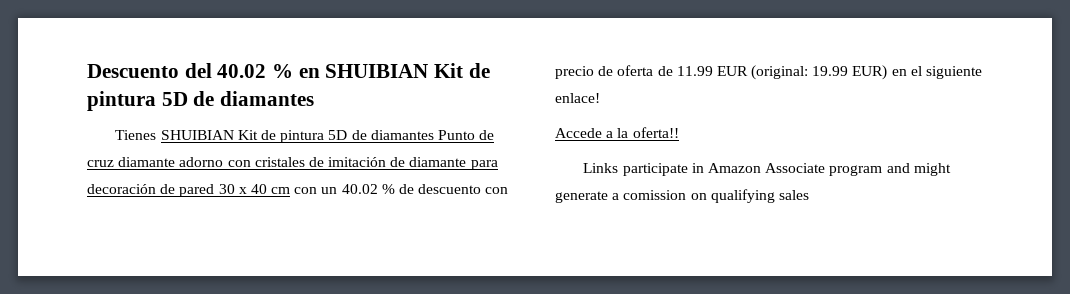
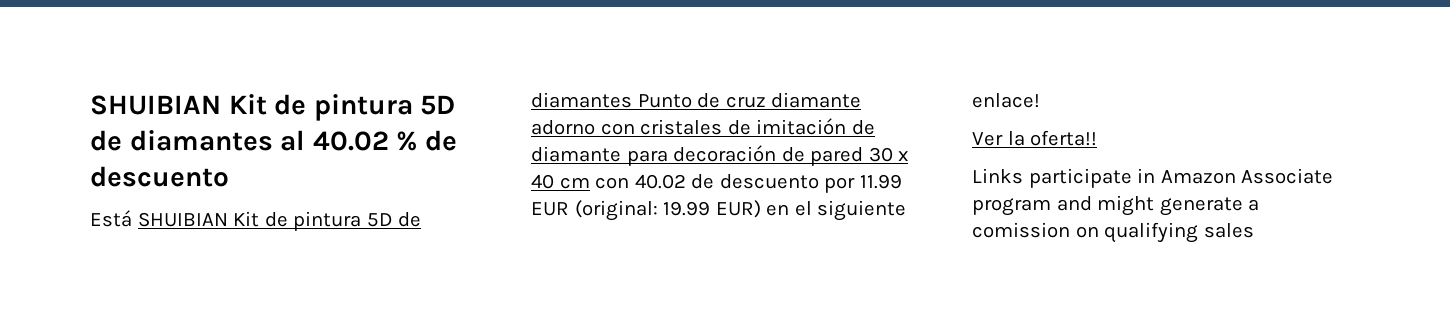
[87,63,490,78] [87,91,315,111] [115,130,157,140] Descuento del 40.02 % en SHUIBIAN Kit de pintura 5D de diamantes // Tienes -> [90,94,456,121] [90,130,457,151] [90,166,229,187] [90,210,132,227] SHUIBIAN Kit de pintura 5D de diamantes al 40.02 % de descuento // Está
[321,184,509,194] [555,65,673,79] un 40.02 % de descuento con precio de oferta de -> [634,174,856,193] 40.02 de descuento por
[555,128,614,138] Accede a -> [972,132,1003,146] Ver

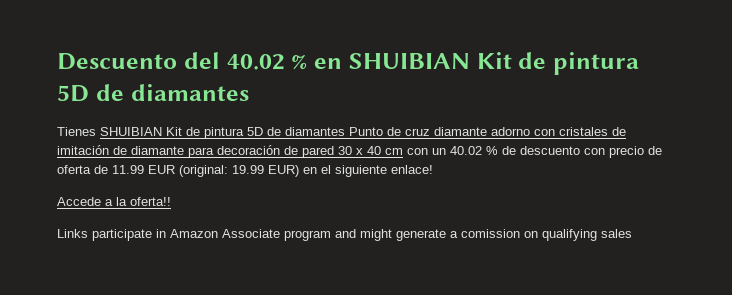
[90,94,456,121] [90,130,457,151] [90,166,229,187] [90,210,132,227] SHUIBIAN Kit de pintura 5D de diamantes al 40.02 % de descuento // Está -> [57,52,639,75] [57,84,249,102] [57,127,96,136] Descuento del 40.02 % en SHUIBIAN Kit de pintura 5D de diamantes // Tienes
[634,174,856,193] 40.02 de descuento por -> [432,146,662,158] [57,165,108,174] un 40.02 % de descuento con precio de oferta de
[972,132,1003,146] Ver -> [57,197,113,206] Accede a

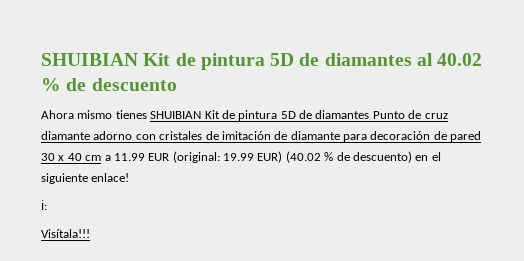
[57,52,639,75] [57,84,249,102] [57,127,96,136] Descuento del 40.02 % en SHUIBIAN Kit de pintura 5D de diamantes // Tienes -> [41,53,483,70] [41,78,177,91] [41,110,147,119] SHUIBIAN Kit de pintura 5D de diamantes al 40.02 % de descuento // Ahora mismo tienes
[407,146,662,158] [57,165,108,174] con un 40.02 % de descuento con precio de oferta de -> [104,155,111,161] a
(299, 171) none -> [285,151,412,163] (40.02 % de descuento)
[57,197,171,206] [57,229,632,241] Accede a la oferta!! // Links participate in Amazon Associate program and might generate a comission on qualifying sales -> [41,200,47,210] [41,229,90,238] ℹ: // Visítala!!!

